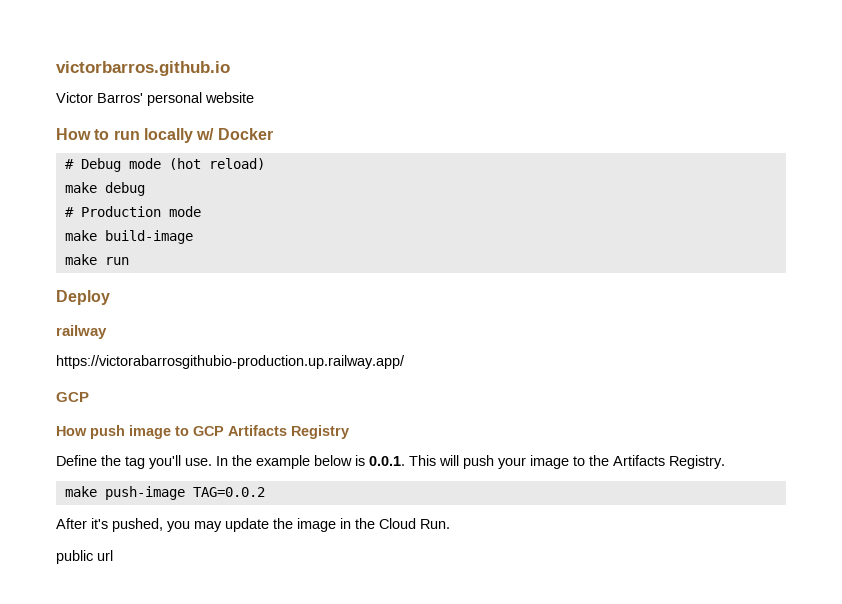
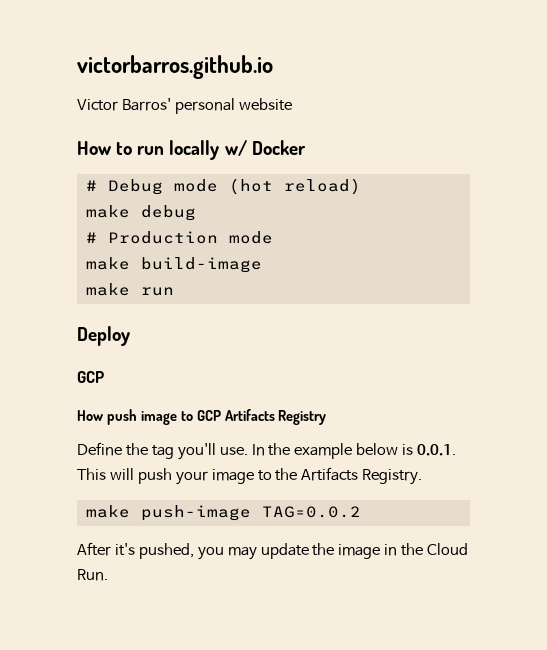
[56,325,107,339] [56,355,405,369] // railway // https://victorabarrosgithubio-production.up.railway.app/ -> (130, 336) none
[56,550,113,564] // public url -> (108, 575) none

